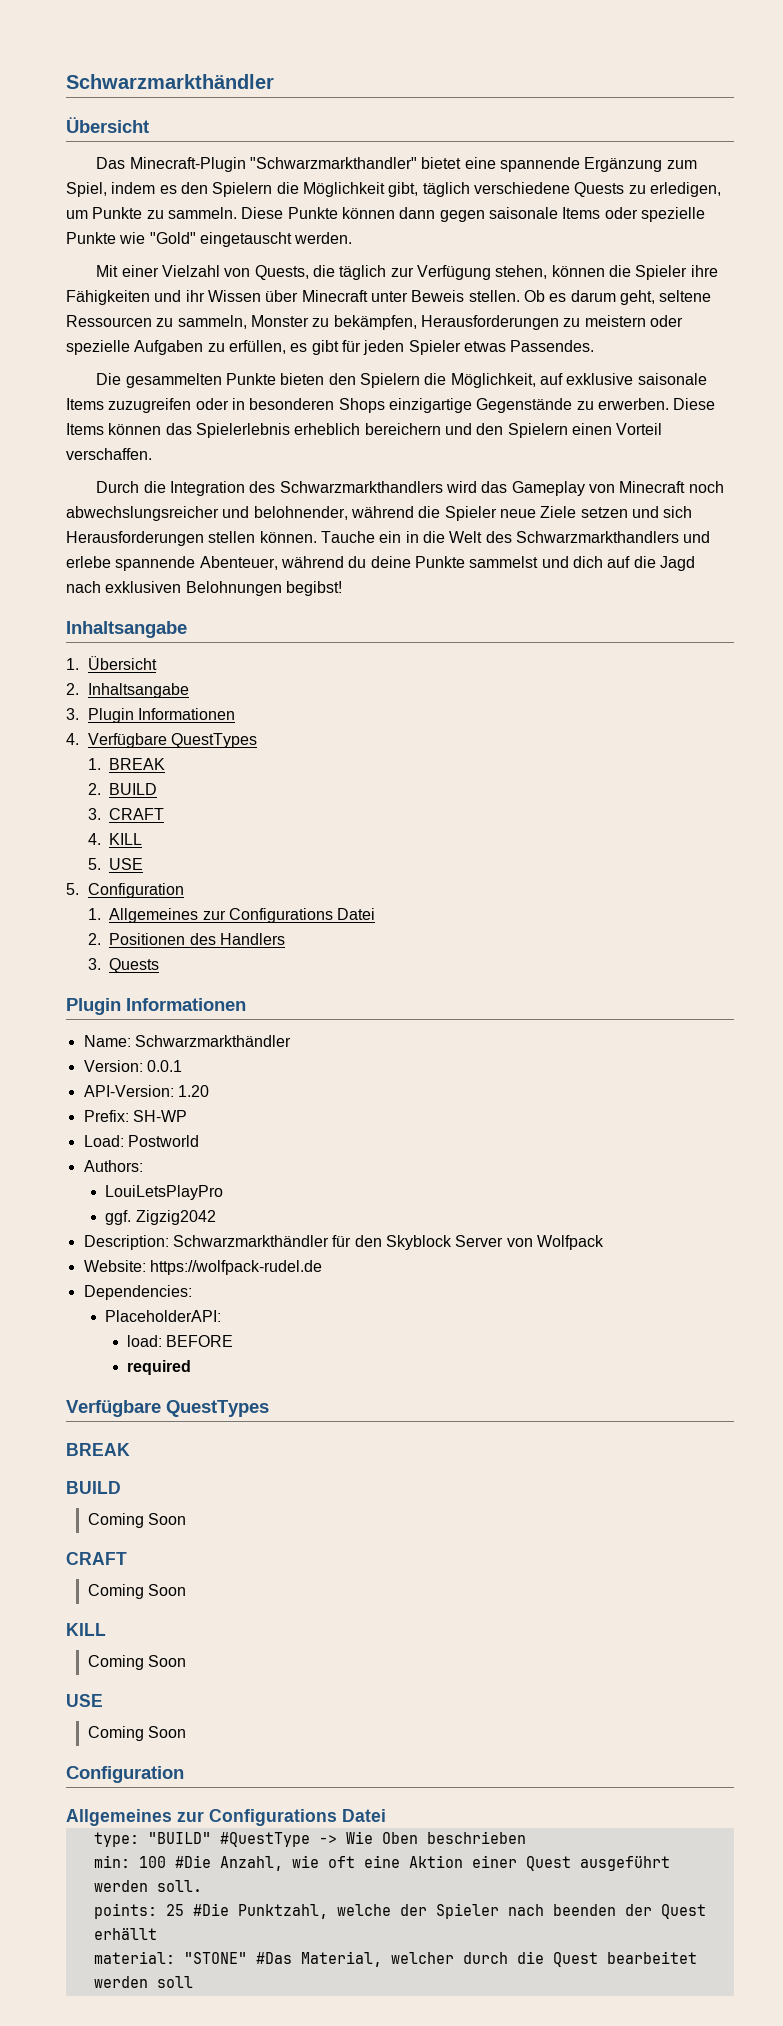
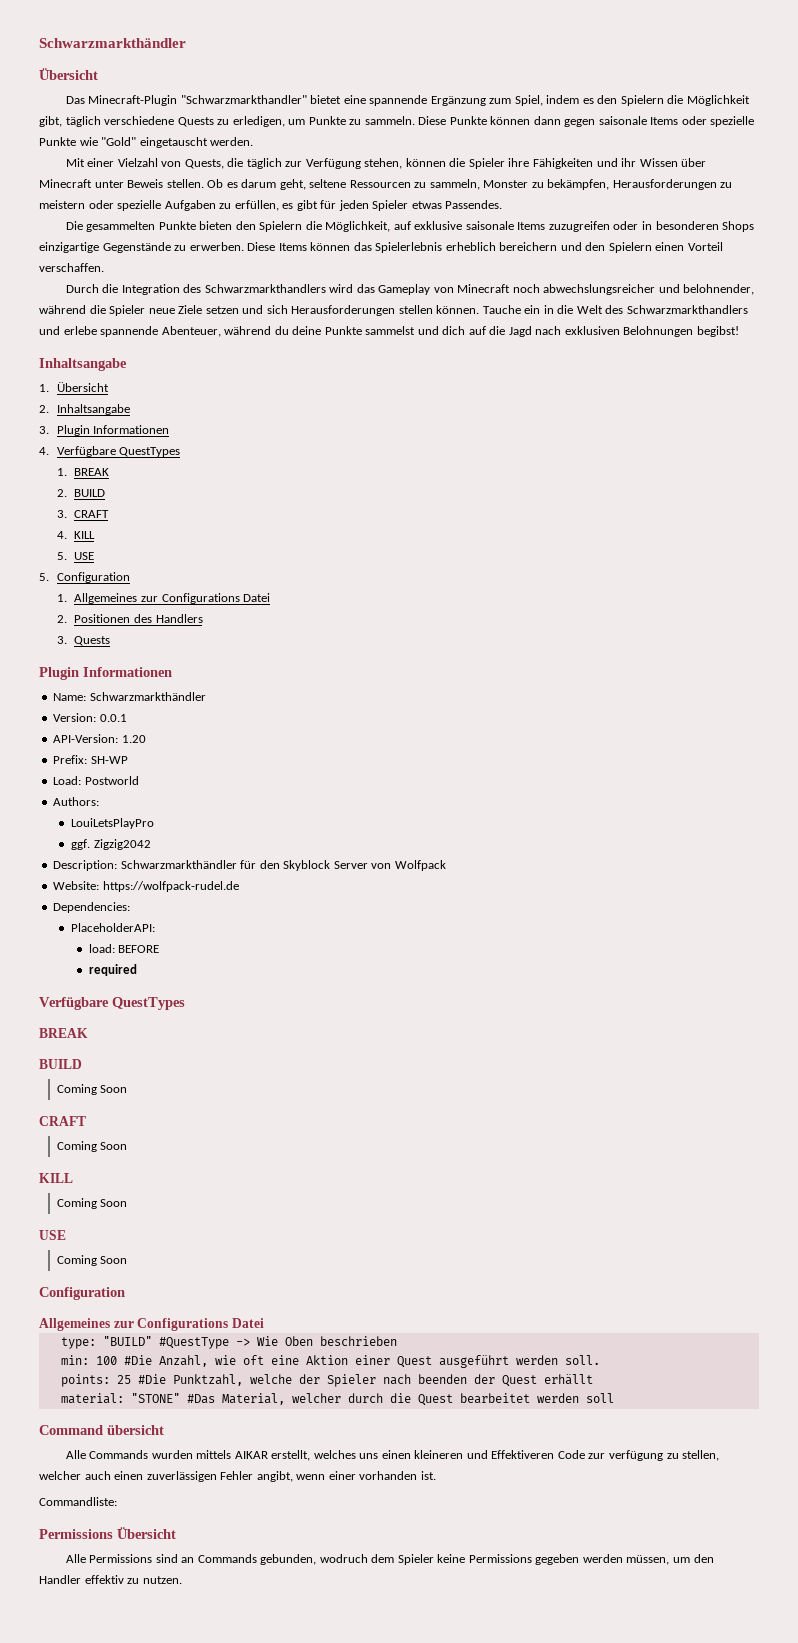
(193, 1982) none -> [39,1425,164,1435] [65,1450,720,1461] [39,1471,436,1482] [39,1497,117,1506] [39,1527,176,1539] [65,1554,714,1565] [39,1575,182,1584] // Command übersicht // Alle Commands wurden mittels AIKAR erstellt, welches uns einen kleineren und Effektiveren Code zur verfügung zu stellen, welcher auch einen zuverlässigen Fehler angibt, wenn einer vorhanden ist. // Commandliste: // Permissions Übersicht // Alle Permissions sind an Commands gebunden, wodruch dem Spieler keine Permissions gegeben werden müssen, um den Handler effektiv zu nutzen.

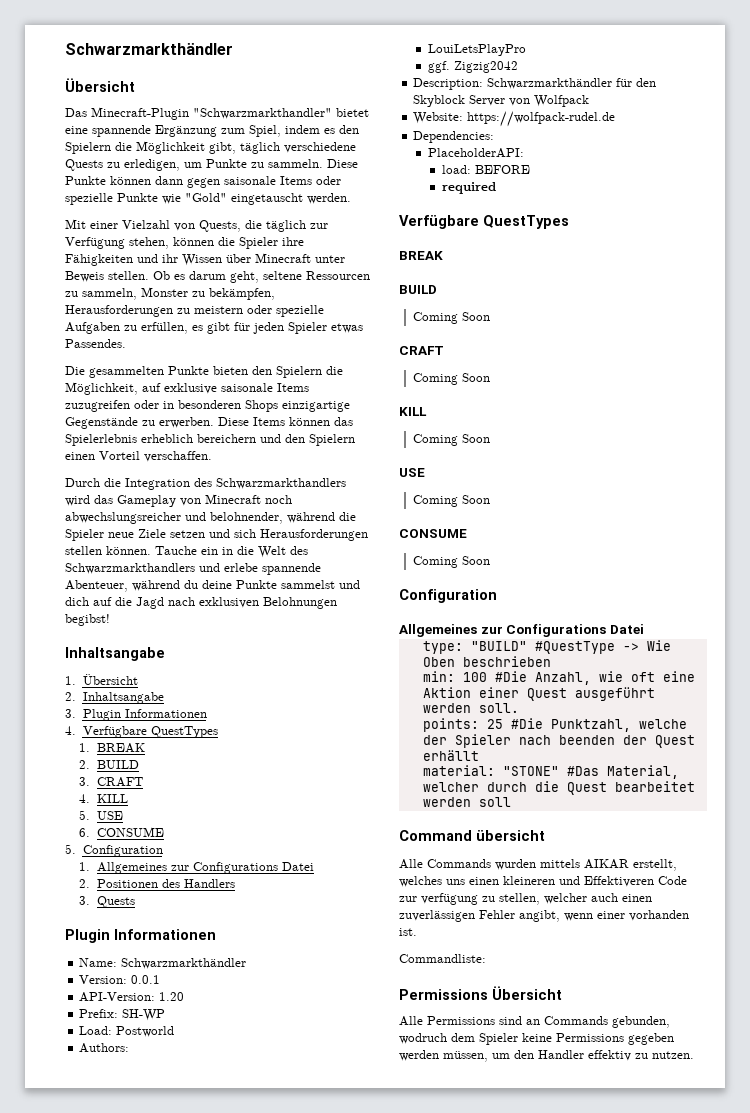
(95, 556) none -> [79,827,164,837] // 6. CONSUME
(128, 1260) none -> [399,529,467,538] [413,556,491,568] // CONSUME // Coming Soon

